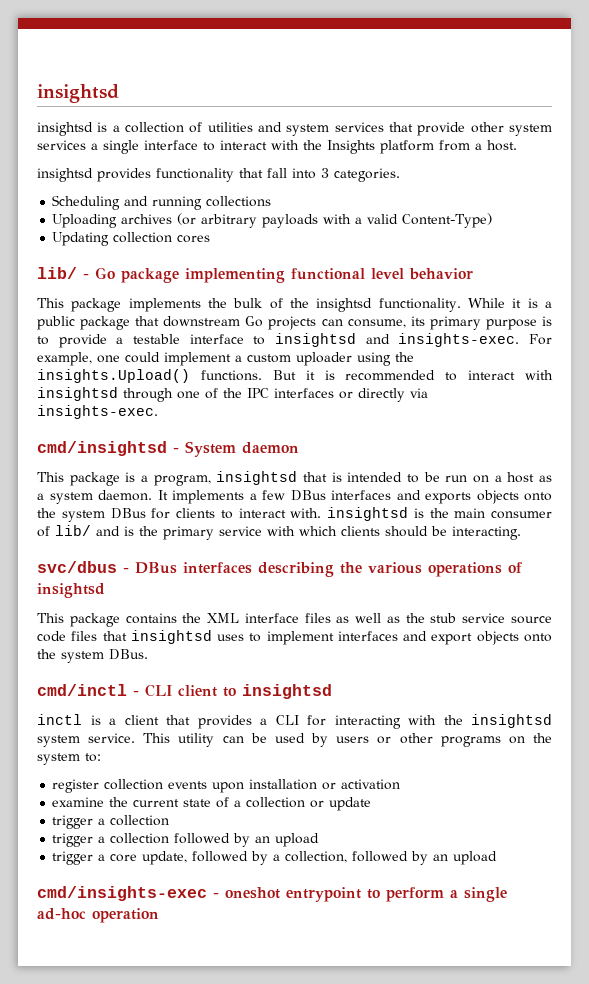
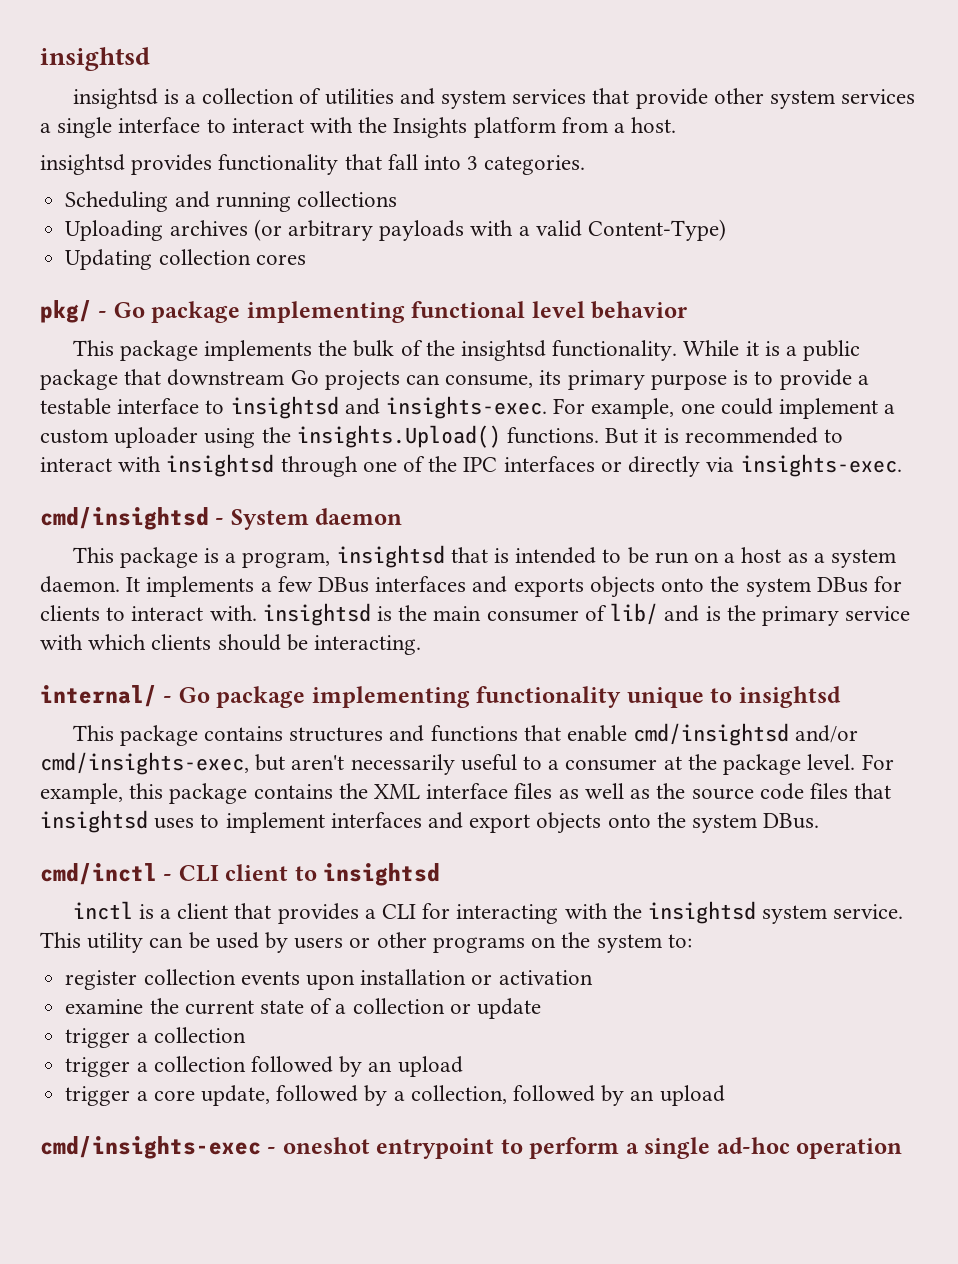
[37,267,77,279] lib/ -> [40,300,92,323] pkg/
[37,561,523,577] [37,583,105,598] [37,613,64,623] svc/dbus - DBus interfaces describing the various operations of insightsd // This -> [40,685,841,708] [72,723,859,746] [40,752,894,775] [40,783,164,804] internal/ - Go package implementing functionality unique to insightsd // This package contains structures and functions that enable cmd/insightsd and/or cmd/insights-exec, but aren't necessarily useful to a consumer at the package level. For example, this
[430,613,506,623] stub service -> (686, 791) none

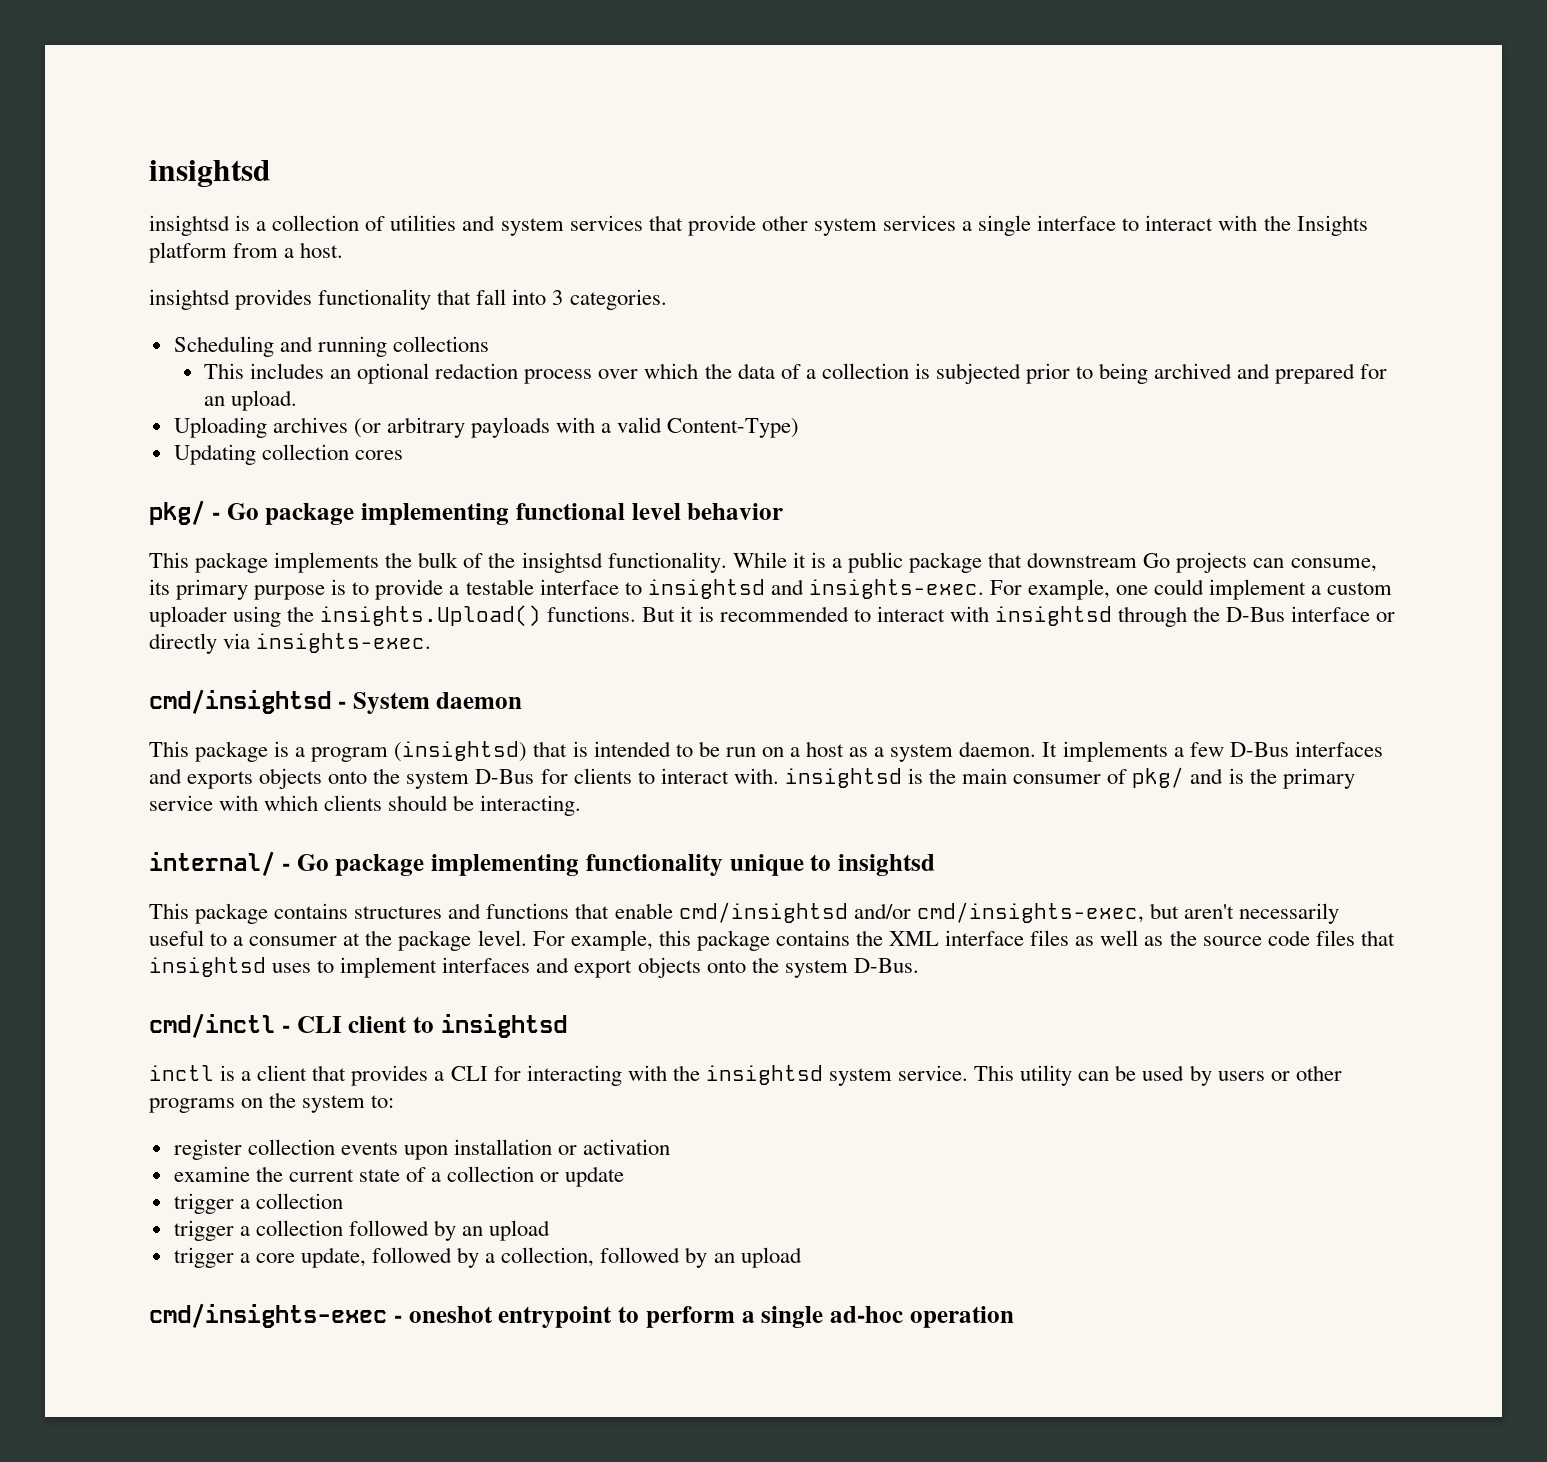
(397, 199) none -> [203,363,1388,384] [203,390,297,411] // This includes an optional redaction process over which the data of a collection is subjected prior to being archived and prepared for an upload.
[362,456,595,472] one of the IPC interfaces -> [1193,606,1371,622] the D-Bus interface
[242,545,445,568] program, insightsd -> [311,741,528,762] program (insightsd)
[318,577,370,593] DBus -> [1229,742,1289,757] D-Bus
[816,577,868,593] DBus -> [475,769,535,784] D-Bus
[610,603,659,625] lib/ -> [1132,767,1185,788] pkg/
[763,813,820,829] DBus. -> [853,958,919,973] D-Bus.

